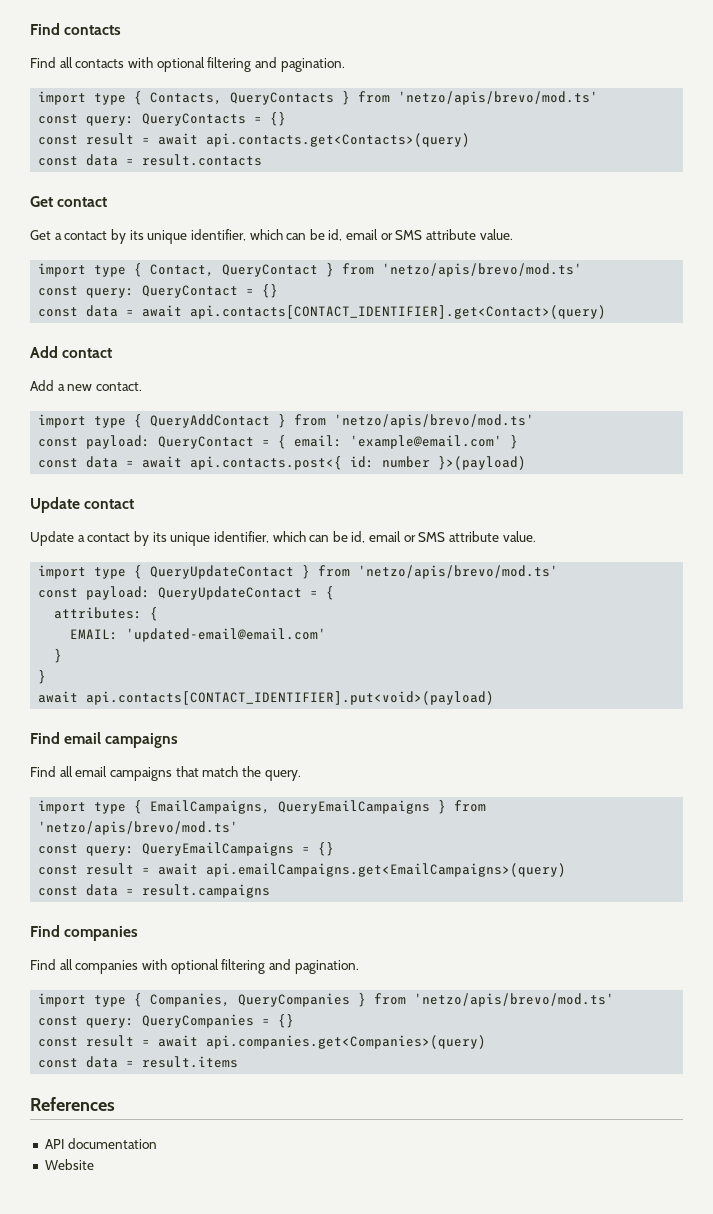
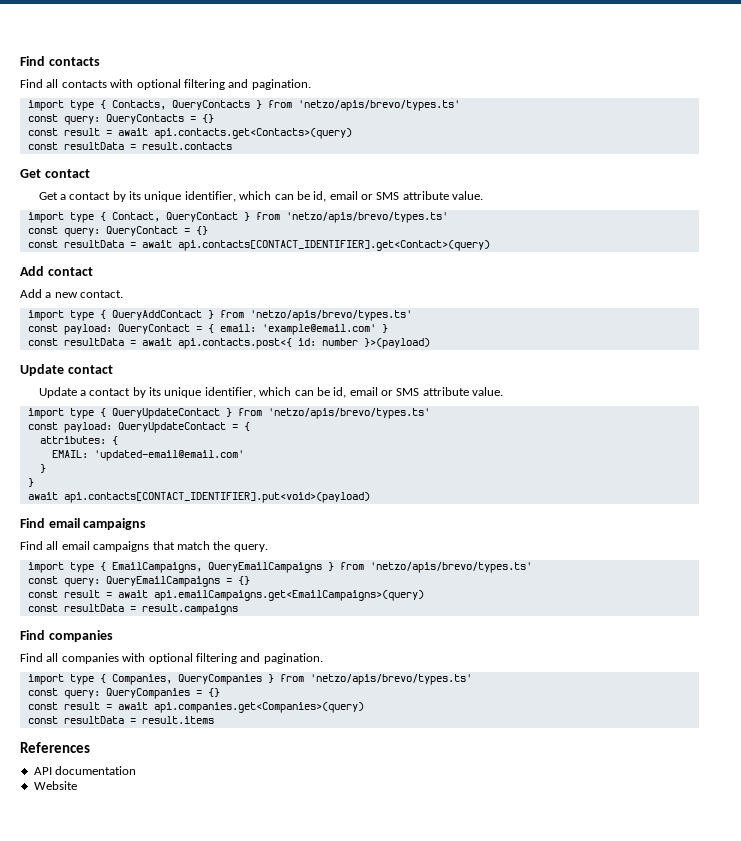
[398,91,599,105] 'netzo/apis/brevo/mod.ts' -> [297,100,460,111] 'netzo/apis/brevo/types.ts'
[86,154,119,166] data -> [63,142,124,150] resultData
[382,263,583,277] 'netzo/apis/brevo/mod.ts' -> [285,212,448,223] 'netzo/apis/brevo/types.ts'
[86,305,119,317] data -> [63,240,124,248] resultData
[334,414,535,428] 'netzo/apis/brevo/mod.ts' -> [249,310,412,321] 'netzo/apis/brevo/types.ts'
[86,456,119,468] data -> [63,338,124,346] resultData
[358,565,559,579] 'netzo/apis/brevo/mod.ts' -> [267,408,430,419] 'netzo/apis/brevo/types.ts'
[38,821,239,835] 'netzo/apis/brevo/mod.ts' -> [369,562,532,573] 'netzo/apis/brevo/types.ts'
[86,884,119,896] data -> [63,604,124,612] resultData
[414,993,615,1007] 'netzo/apis/brevo/mod.ts' -> [309,674,472,685] 'netzo/apis/brevo/types.ts'
[86,1056,119,1068] data -> [63,716,124,724] resultData

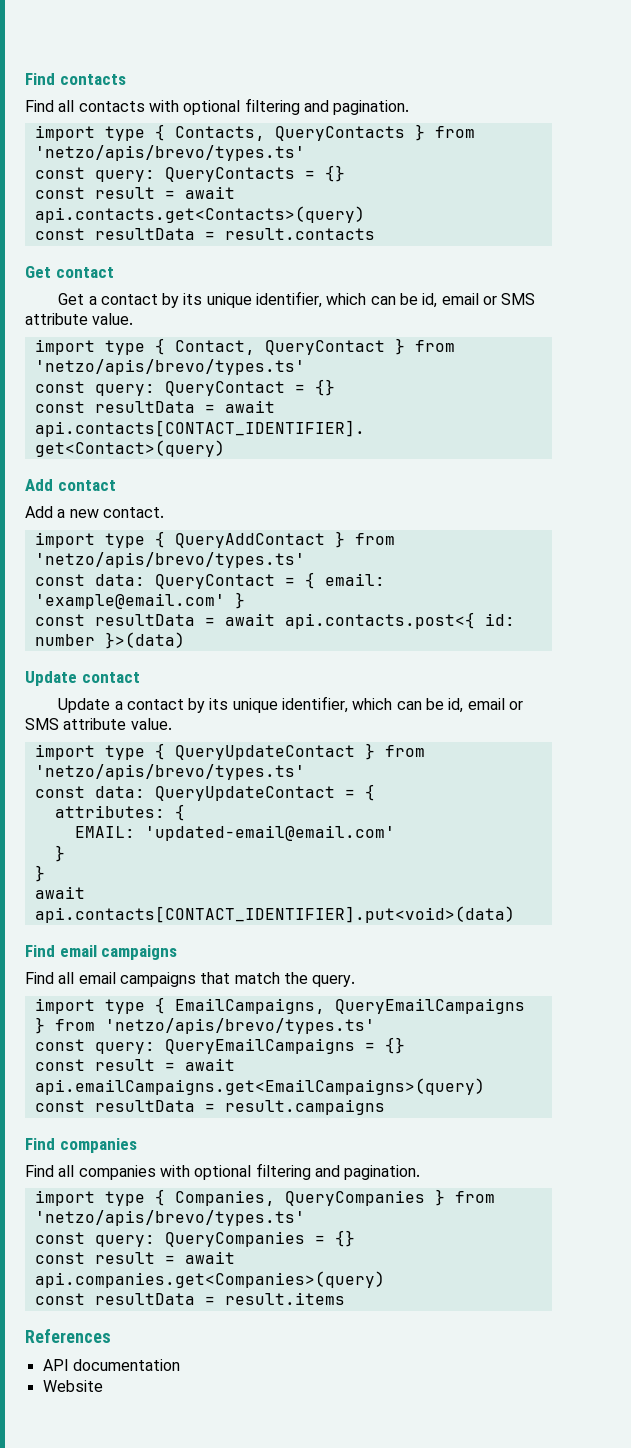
[63,324,112,335] payload: -> [94,574,145,586] data:
[363,338,430,349] }>(payload) -> [104,632,185,649] }>(data)
[63,422,112,433] payload: -> [94,786,145,798] data:
[63,492,370,503] api.contacts[CONTACT_IDENTIFIER].put<void>(payload) -> [34,906,515,923] api.contacts[CONTACT_IDENTIFIER].put<void>(data)

